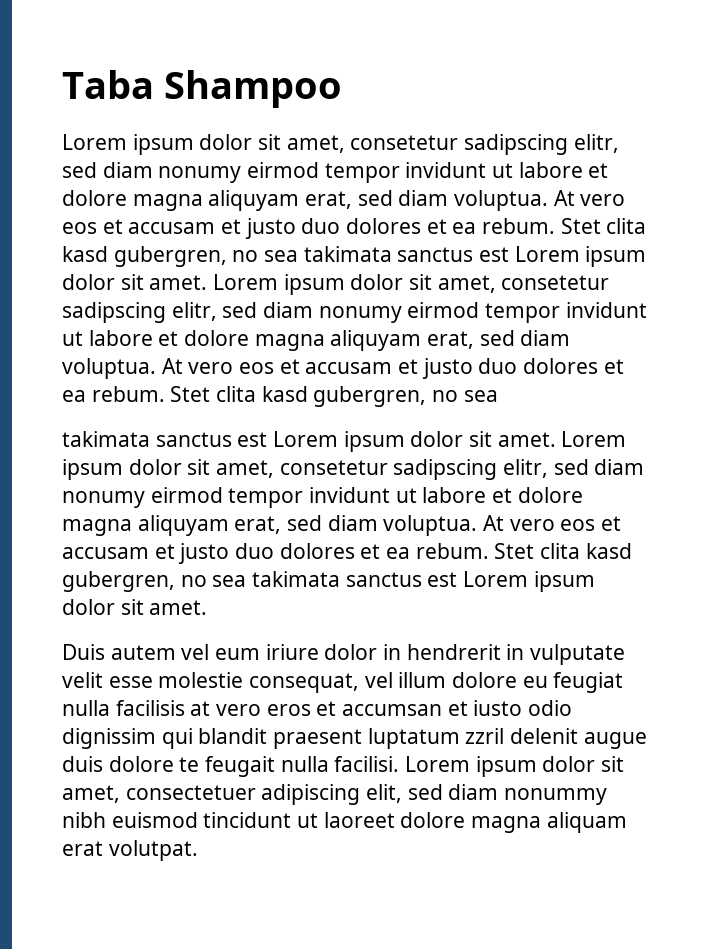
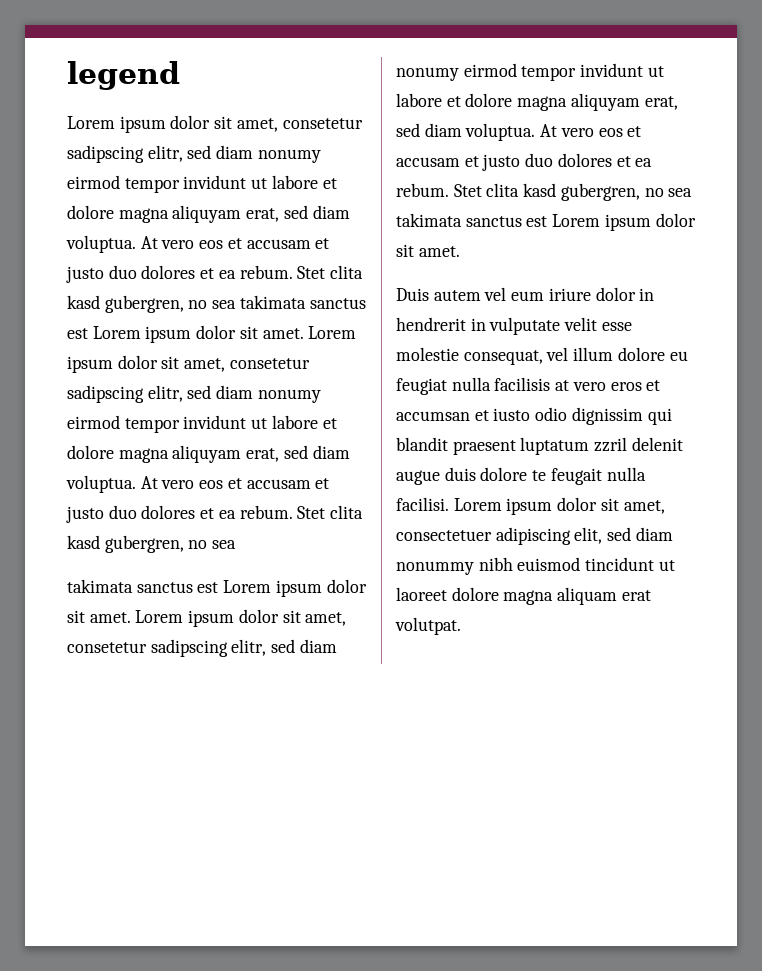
[62,70,343,108] Taba Shampoo -> [67,61,180,90] legend

